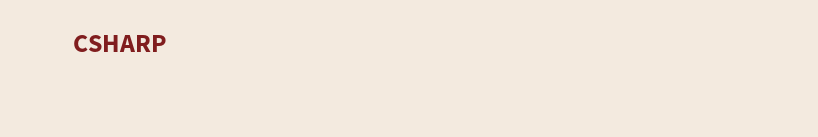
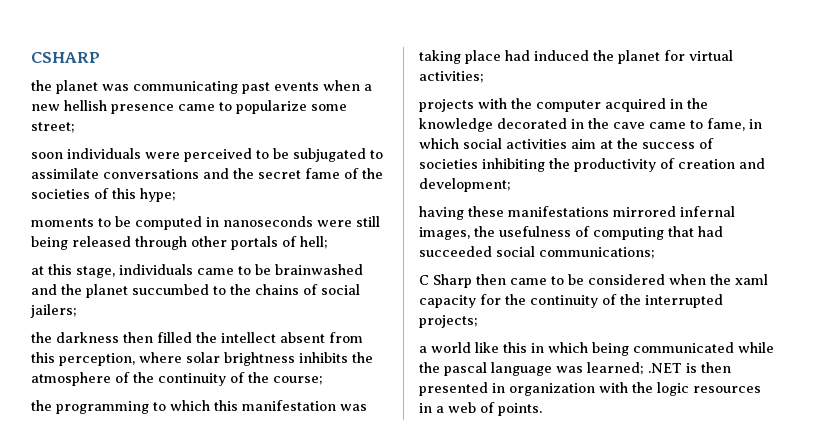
(167, 43) none -> [31,80,372,94] [31,100,347,114] [31,122,75,133] [31,148,383,162] [31,168,383,179] [31,188,176,202] [31,216,380,230] [31,236,328,250] [31,264,363,278] [31,284,360,298] [30,304,77,318] [31,332,363,343] [31,352,373,366] [31,372,323,386] [31,400,367,414] [419,50,733,64] [419,71,484,83] [419,98,708,112] [419,118,762,132] [419,138,714,149] [419,158,765,172] [419,178,511,192] [419,206,735,220] [419,226,723,240] [419,246,655,259] [419,274,768,288] [419,294,723,308] [419,315,478,328] [419,342,774,356] [419,362,731,376] [419,382,761,396] [419,402,542,416] // the planet was communicating past events when a new hellish presence came to popularize some street; // soon individuals were perceived to be subjugated to assimilate conversations and the secret fame of the societies of this hype; // moments to be computed in nanoseconds were still being released through other portals of hell; // at this stage, individuals came to be brainwashed and the planet succumbed to the chains of social jailers; // the darkness then filled the intellect absent from this perception, where solar brightness inhibits the atmosphere of the continuity of the course; // the programming to which this manifestation was taking place had induced the planet for virtual activities; // projects with the computer acquired in the knowledge decorated in the cave came to fame, in which social activities aim at the success of societies inhibiting the productivity of creation and development; // having these manifestations mirrored infernal images, the usefulness of computing that had succeeded social communications; // C Sharp then came to be considered when the xaml capacity for the continuity of the interrupted projects; // a world like this in which being communicated while the pascal language was learned; .NET is then presented in organization with the logic resources in a web of points.

